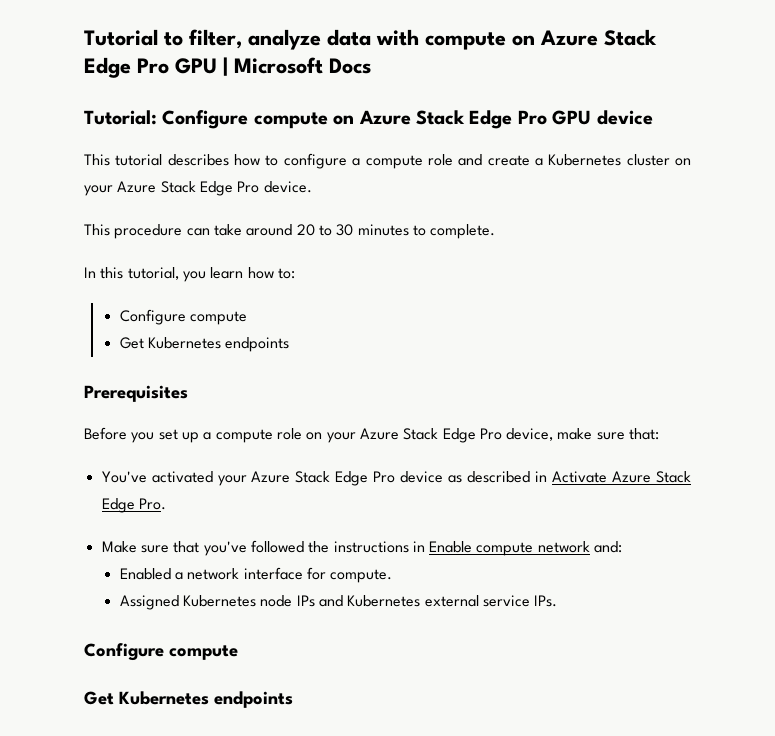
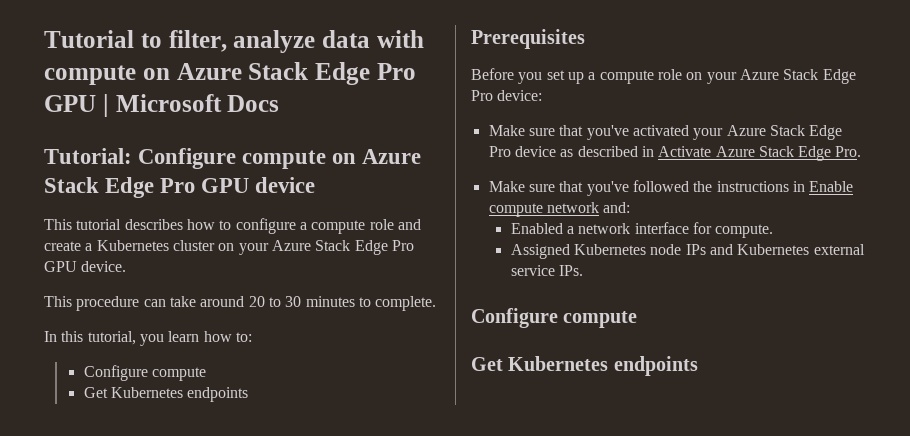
(260, 187) none -> [44,261,77,272] GPU
[506,428,660,441] [101,471,147,483] device, make sure that: // You've -> [497,90,543,101] [488,125,629,140] device: // Make sure that you've

